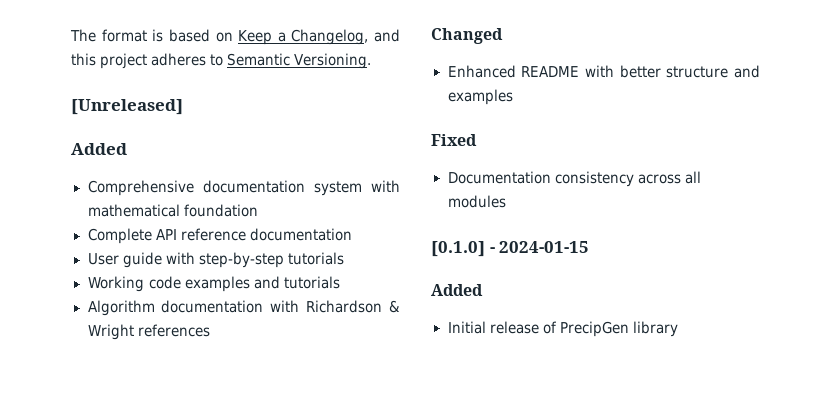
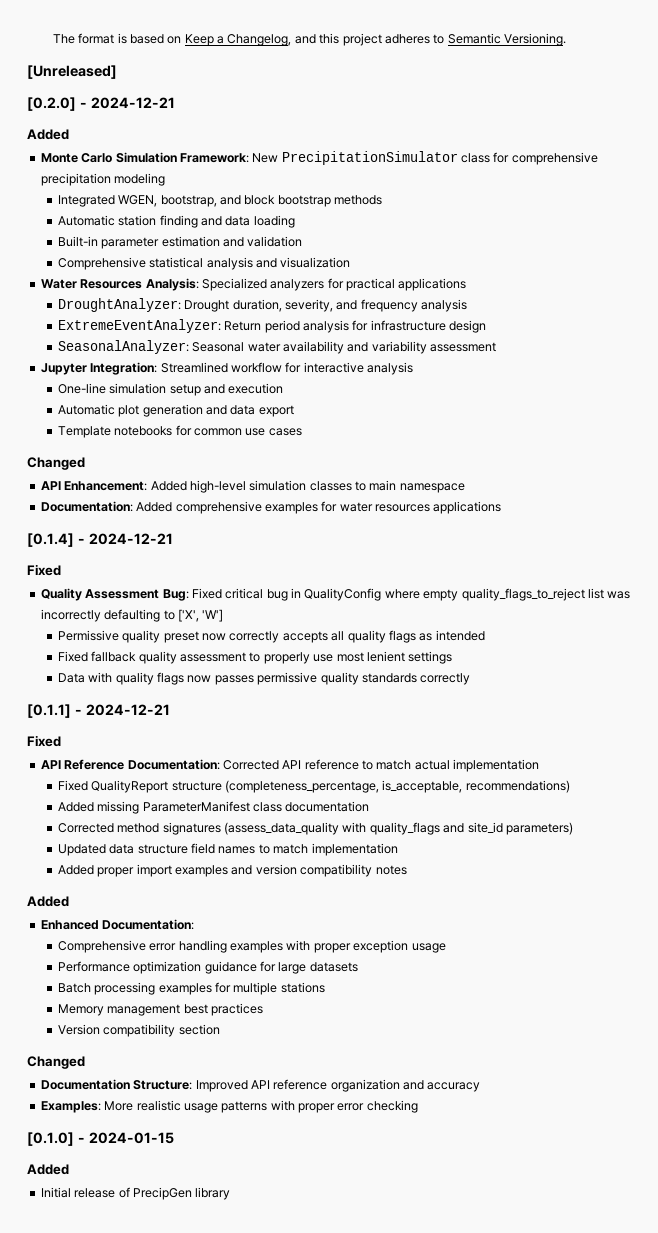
[71,143,127,155] [87,180,401,196] [87,204,258,217] [87,228,352,244] [87,252,344,268] [87,276,340,292] [87,300,400,316] [87,324,210,340] [431,28,503,44] [447,65,760,78] [447,89,513,105] [431,134,477,146] [447,171,701,187] [447,195,506,208] Added // Comprehensive documentation system with mathematical foundation // Complete API reference documentation // User guide with step-by-step tutorials // Working code examples and tutorials // Algorithm documentation with Richardson & Wright references // Changed // Enhanced README with better structure and examples // Fixed // Documentation consistency across all modules -> [27,97,175,111] [27,129,69,140] [40,151,598,165] [40,173,166,186] [57,195,383,207] [57,215,295,228] [57,236,303,249] [57,257,351,270] [40,278,467,291] [57,298,468,312] [57,319,487,333] [57,340,497,354] [40,362,413,375] [57,383,284,396] [57,404,294,417] [57,425,302,438] [27,457,85,470] [40,480,465,493] [40,501,502,514] [27,533,173,547] [27,564,61,576] [40,588,631,601] [40,609,224,622] [57,630,485,643] [57,651,453,664] [57,672,471,685] [27,704,170,718] [27,735,61,747] [40,759,540,772] [57,780,570,793] [57,801,370,814] [57,822,573,835] [57,843,398,856] [57,864,407,877] [27,896,69,907] [40,919,195,930] [57,940,446,953] [57,961,358,974] [57,982,325,995] [57,1003,264,1016] [57,1024,220,1037] [27,1056,85,1069] [40,1079,481,1092] [40,1100,418,1113] [0.2.0] - 2024-12-21 // Added // Monte Carlo Simulation Framework: New PrecipitationSimulator class for comprehensive precipitation modeling // Integrated WGEN, bootstrap, and block bootstrap methods // Automatic station finding and data loading // Built-in parameter estimation and validation // Comprehensive statistical analysis and visualization // Water Resources Analysis: Specialized analyzers for practical applications // DroughtAnalyzer: Drought duration, severity, and frequency analysis // ExtremeEventAnalyzer: Return period analysis for infrastructure design // SeasonalAnalyzer: Seasonal water availability and variability assessment // Jupyter Integration: Streamlined workflow for interactive analysis // One-line simulation setup and execution // Automatic plot generation and data export // Template notebooks for common use cases // Changed // API Enhancement: Added high-level simulation classes to main namespace // Documentation: Added comprehensive examples for water resources applications // [0.1.4] - 2024-12-21 // Fixed // Quality Assessment Bug: Fixed critical bug in QualityConfig where empty quality_flags_to_reject list was incorrectly defaulting to ['X', 'W'] // Permissive quality preset now correctly accepts all quality flags as intended // Fixed fallback quality assessment to properly use most lenient settings // Data with quality flags now passes permissive quality standards correctly // [0.1.1] - 2024-12-21 // Fixed // API Reference Documentation: Corrected API reference to match actual implementation // Fixed QualityReport structure (completeness_percentage, is_acceptable, recommendations) // Added missing ParameterManifest class documentation // Corrected method signatures (assess_data_quality with quality_flags and site_id parameters) // Updated data structure field names to match implementation // Added proper import examples and version compatibility notes // Added // Enhanced Documentation: // Comprehensive error handling examples with proper exception usage // Performance optimization guidance for large datasets // Batch processing examples for multiple stations // Memory management best practices // Version compatibility section // Changed // Documentation Structure: Improved API reference organization and accuracy // Examples: More realistic usage patterns with proper error checking

